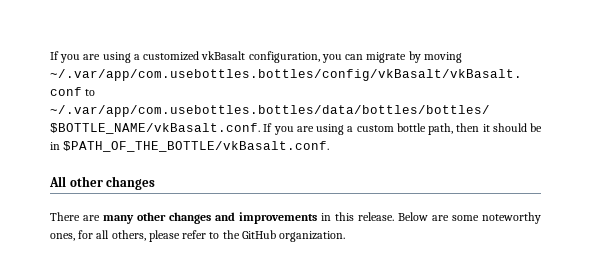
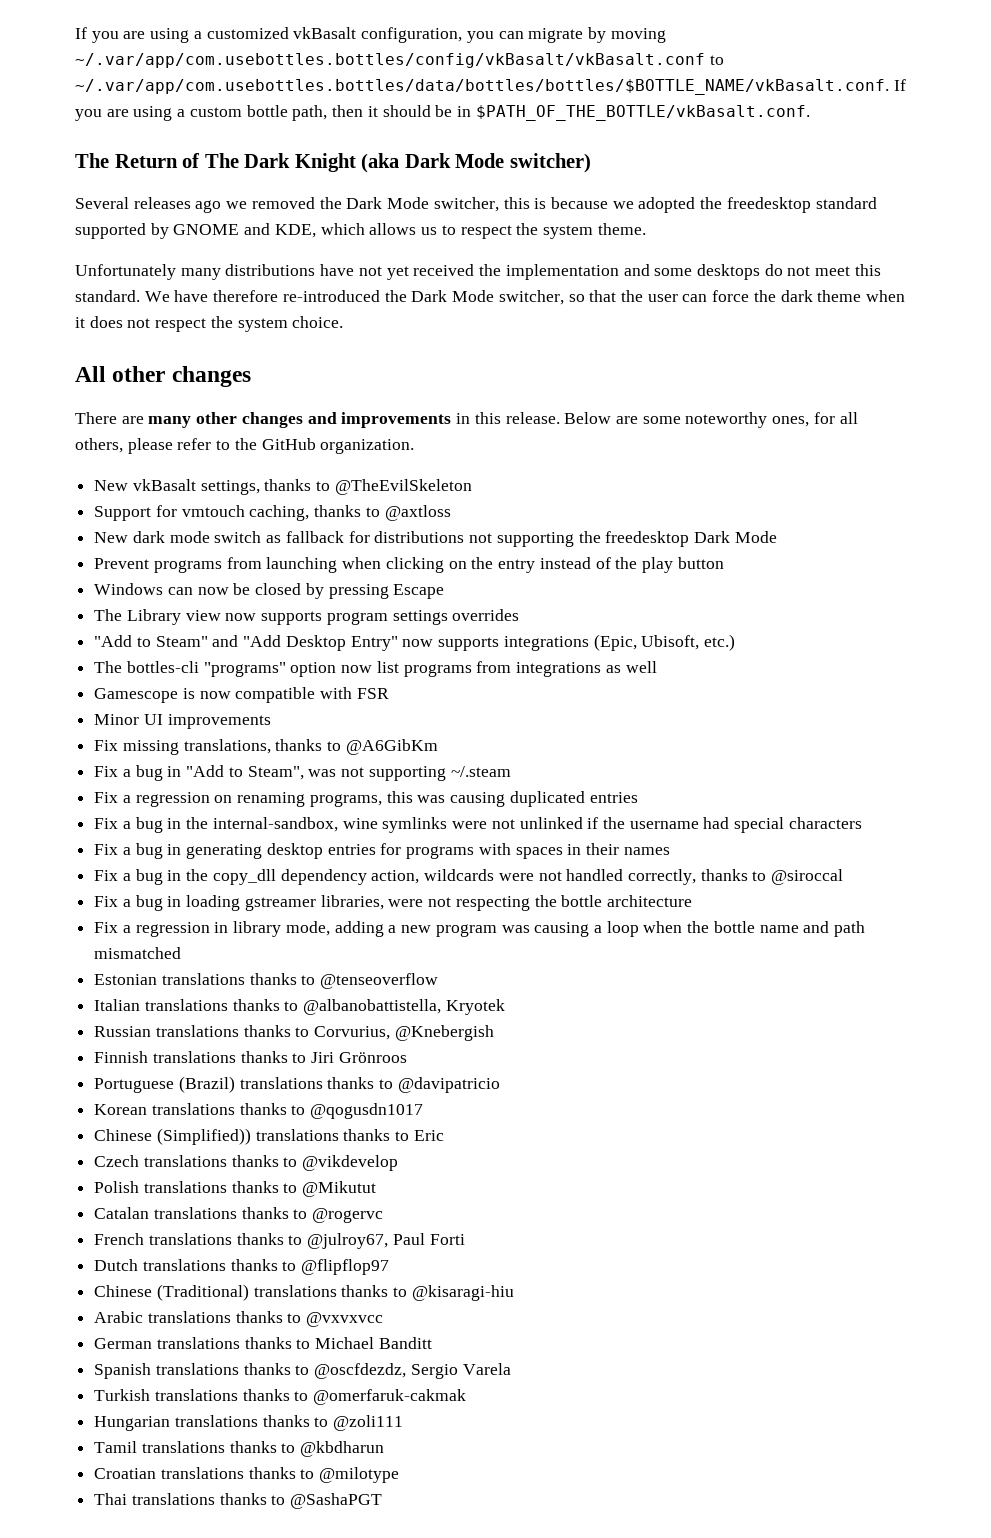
(330, 146) none -> [75,153,591,173] [75,197,877,213] [75,223,646,239] [75,264,881,280] [75,290,906,305] [75,316,344,332] // The Return of The Dark Knight (aka Dark Mode switcher) // Several releases ago we removed the Dark Mode switcher, this is because we adopted the freedesktop standard supported by GNOME and KDE, which allows us to respect the system theme. // Unfortunately many distributions have not yet received the implementation and some desktops do not meet this standard. We have therefore re-introduced the Dark Mode switcher, so that the user can force the dark theme when it does not respect the system choice.
(346, 236) none -> [94,479,472,495] [94,505,451,521] [94,531,777,547] [94,557,724,573] [94,583,445,599] [94,609,520,625] [94,634,735,651] [94,661,657,677] [94,687,389,703] [94,714,271,729] [94,739,438,755] [94,765,511,781] [94,791,638,807] [94,817,862,833] [94,843,670,859] [94,869,844,885] [94,895,692,911] [94,921,866,937] [94,947,182,959] [94,973,439,989] [94,999,505,1015] [94,1025,494,1041] [94,1051,407,1063] [94,1076,500,1093] [94,1103,424,1119] [94,1128,444,1145] [94,1155,399,1171] [94,1181,377,1197] [94,1207,384,1223] [94,1233,465,1249] [94,1259,390,1275] [94,1284,514,1301] [94,1311,384,1327] [94,1337,432,1349] [94,1363,511,1379] [94,1389,467,1405] [94,1415,404,1431] [94,1441,385,1457] [94,1467,400,1483] [94,1493,383,1509] // New vkBasalt settings, thanks to @TheEvilSkeleton // Support for vmtouch caching, thanks to @axtloss // New dark mode switch as fallback for distributions not supporting the freedesktop Dark Mode // Prevent programs from launching when clicking on the entry instead of the play button // Windows can now be closed by pressing Escape // The Library view now supports program settings overrides // "Add to Steam" and "Add Desktop Entry" now supports integrations (Epic, Ubisoft, etc.) // The bottles-cli "programs" option now list programs from integrations as well // Gamescope is now compatible with FSR // Minor UI improvements // Fix missing translations, thanks to @A6GibKm // Fix a bug in "Add to Steam", was not supporting ~/.steam // Fix a regression on renaming programs, this was causing duplicated entries // Fix a bug in the internal-sandbox, wine symlinks were not unlinked if the username had special characters // Fix a bug in generating desktop entries for programs with spaces in their names // Fix a bug in the copy_dll dependency action, wildcards were not handled correctly, thanks to @siroccal // Fix a bug in loading gstreamer libraries, were not respecting the bottle architecture // Fix a regression in library mode, adding a new program was causing a loop when the bottle name and path mismatched // Estonian translations thanks to @tenseoverflow // Italian translations thanks to @albanobattistella, Kryotek // Russian translations thanks to Corvurius, @Knebergish // Finnish translations thanks to Jiri Grönroos // Portuguese (Brazil) translations thanks to @davipatricio // Korean translations thanks to @qogusdn1017 // Chinese (Simplified)) translations thanks to Eric // Czech translations thanks to @vikdevelop // Polish translations thanks to @Mikutut // Catalan translations thanks to @rogervc // French translations thanks to @julroy67, Paul Forti // Dutch translations thanks to @flipflop97 // Chinese (Traditional) translations thanks to @kisaragi-hiu // Arabic translations thanks to @vxvxvcc // German translations thanks to Michael Banditt // Spanish translations thanks to @oscfdezdz, Sergio Varela // Turkish translations thanks to @omerfaruk-cakmak // Hungarian translations thanks to @zoli111 // Tamil translations thanks to @kbdharun // Croatian translations thanks to @milotype // Thai translations thanks to @SashaPGT

